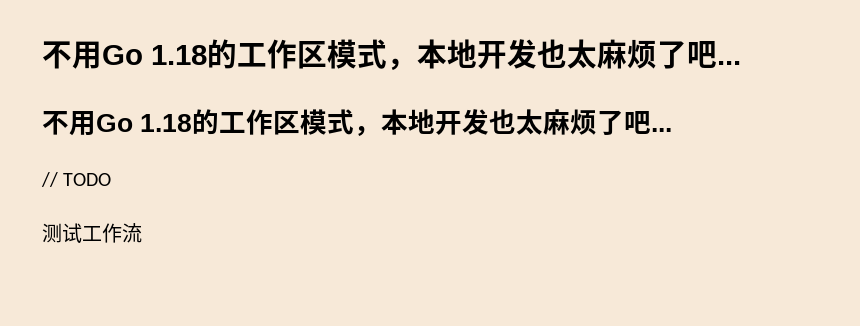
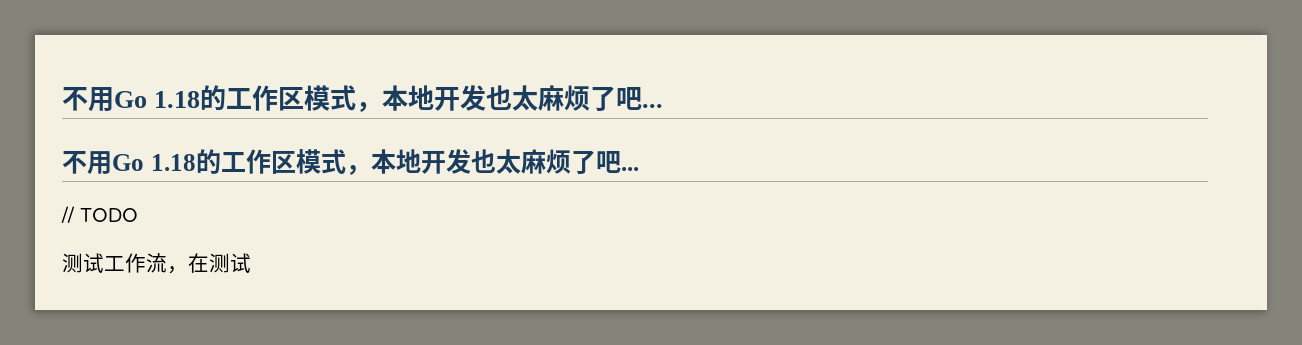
(142, 233) none -> [167,253,251,274] ，在测试

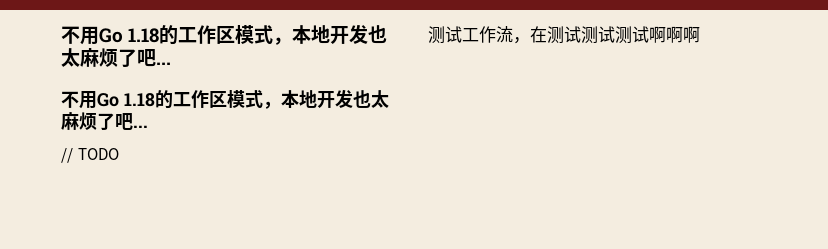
(251, 263) none -> [581,26,700,44] 测试测试啊啊啊

